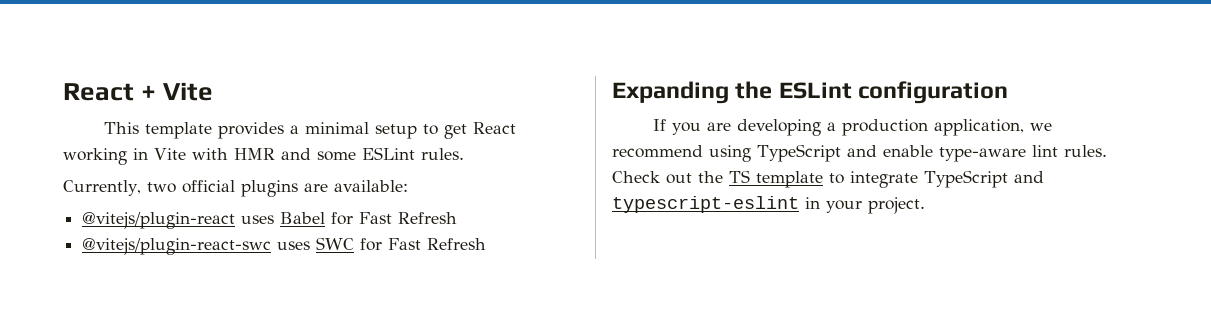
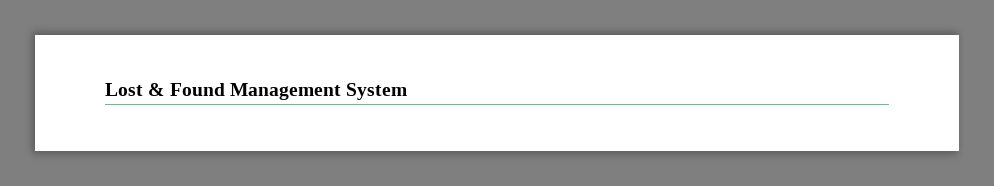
[63,82,214,101] [104,122,517,139] [63,147,464,165] [63,180,408,197] [82,212,458,229] [82,237,487,255] [612,81,1009,104] [653,119,1053,136] [612,144,1107,162] [612,170,1044,188] [612,196,925,214] React + Vite // This template provides a minimal setup to get React working in Vite with HMR and some ESLint rules. // Currently, two official plugins are available: // @vitejs/plugin-react uses Babel for Fast Refresh // @vitejs/plugin-react-swc uses SWC for Fast Refresh // Expanding the ESLint configuration // If you are developing a production application, we recommend using TypeScript and enable type-aware lint rules. Check out the TS template to integrate TypeScript and typescript-eslint in your project. -> [105,83,408,100] Lost & Found Management System

